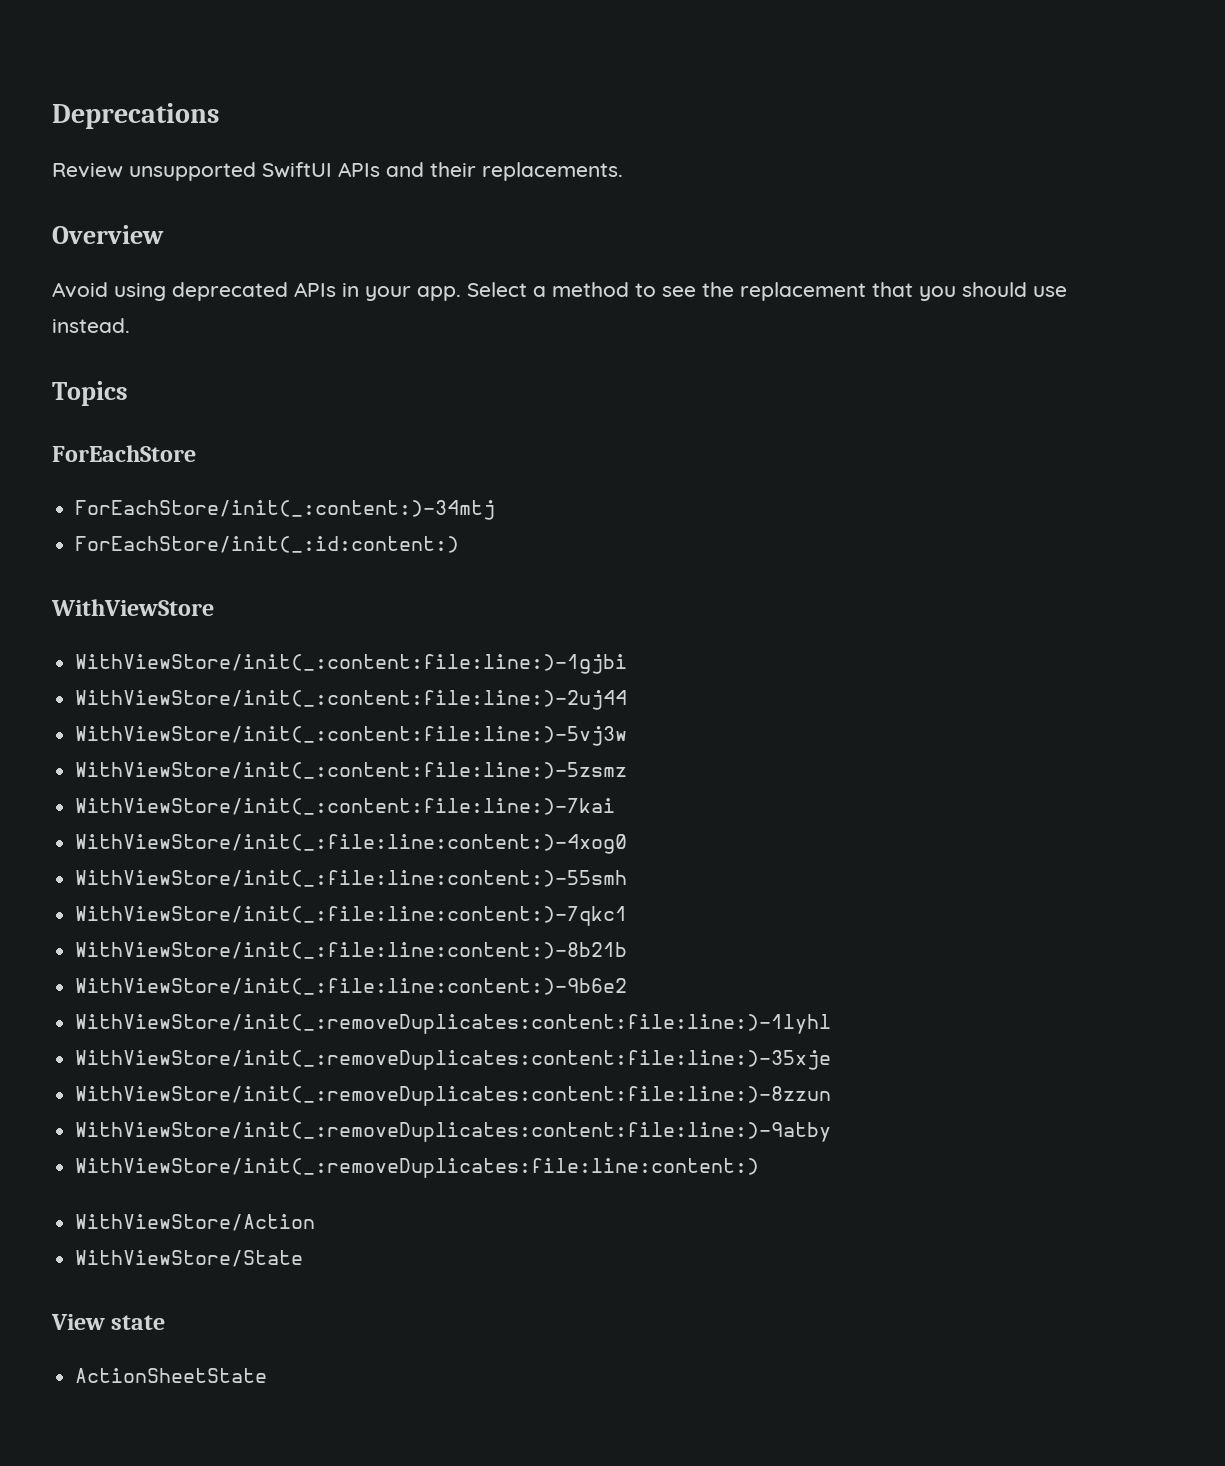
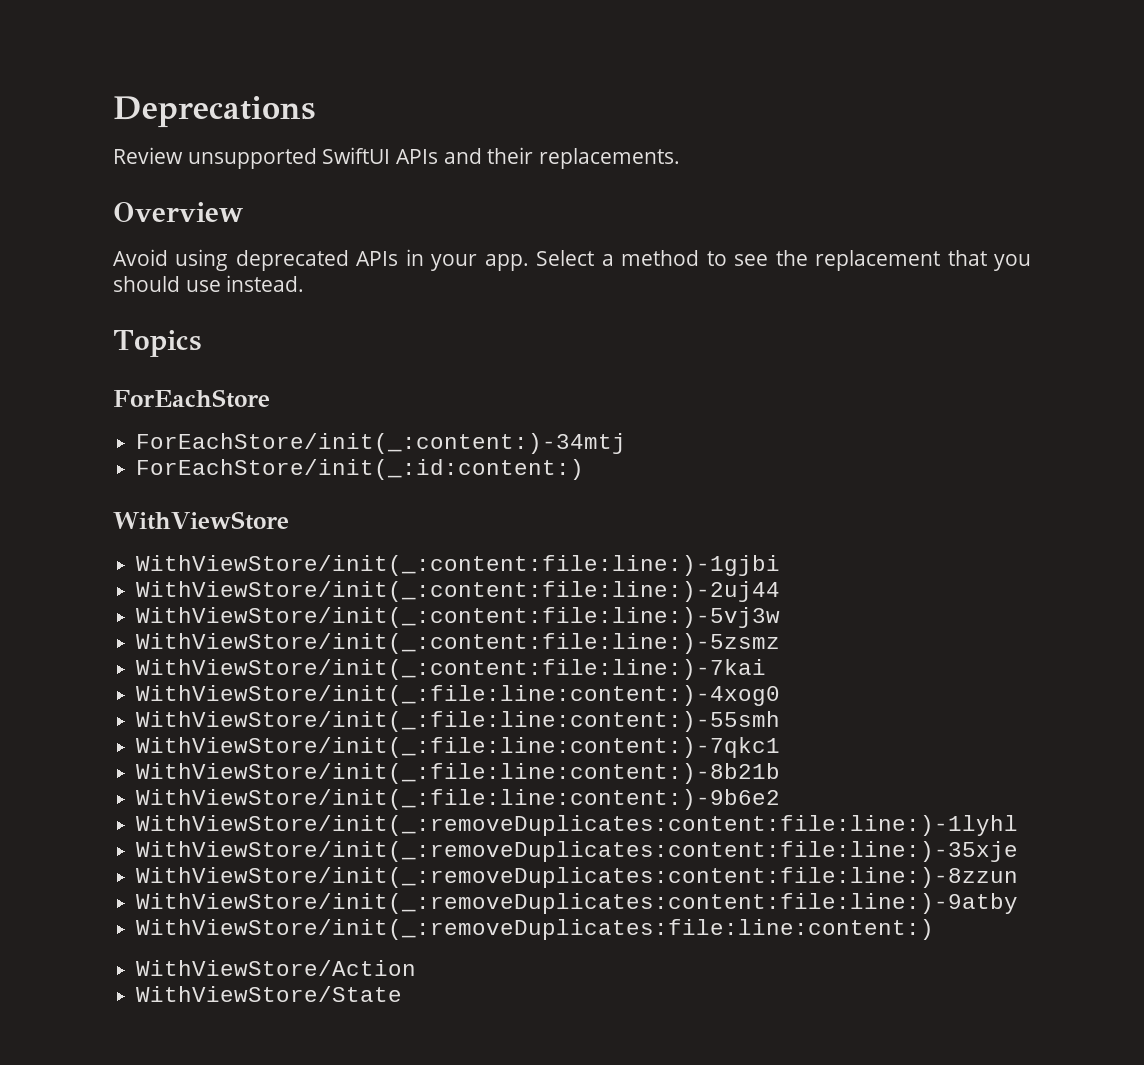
[51,1314,166,1330] [75,1368,268,1383] // View state // ActionSheetState -> (403, 994) none

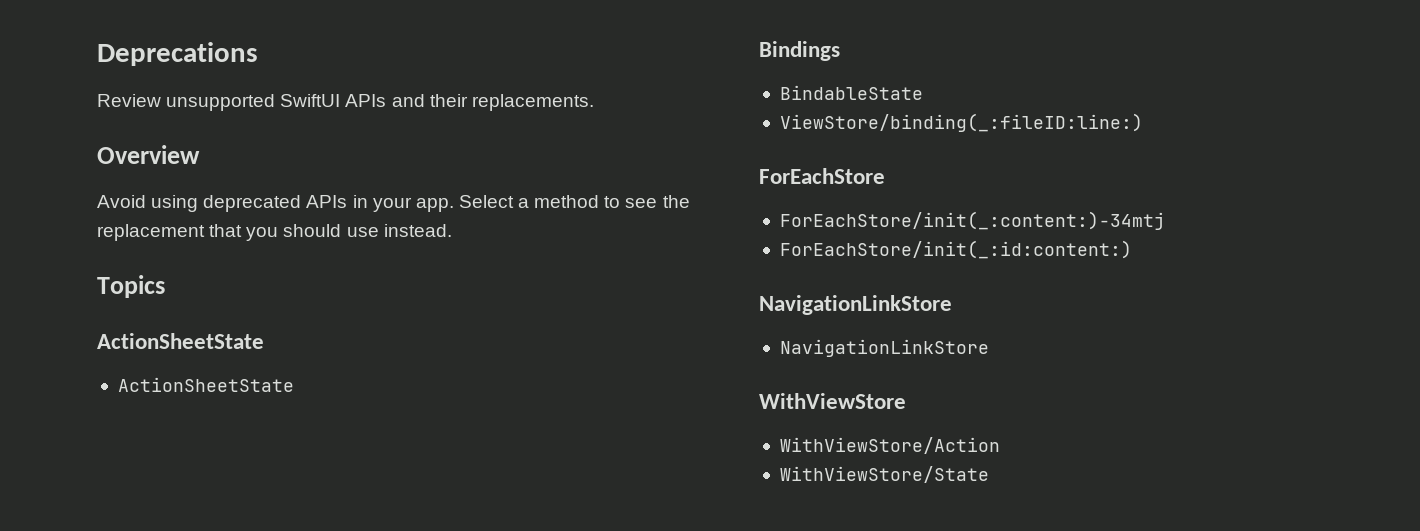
(201, 343) none -> [97,333,264,349] [117,377,294,392] [759,41,840,61] [779,85,923,100] [779,113,1143,132] // ActionSheetState // ActionSheetState // Bindings // BindableState // ViewStore/binding(_:fileID:line:)
(585, 469) none -> [759,295,952,315] [779,339,989,357] // NavigationLinkStore // NavigationLinkStore
[136,555,781,576] [136,581,781,602] [136,607,781,628] [136,633,781,654] [136,659,767,680] [136,685,781,706] [136,711,781,732] [136,737,781,758] [136,763,781,784] [136,789,781,810] [136,815,1019,836] [136,841,1019,862] [136,867,1019,888] [136,893,1019,914] [136,919,935,940] // WithViewStore/init(_:content:file:line:)-1gjbi // WithViewStore/init(_:content:file:line:)-2uj44 // WithViewStore/init(_:content:file:line:)-5vj3w // WithViewStore/init(_:content:file:line:)-5zsmz // WithViewStore/init(_:content:file:line:)-7kai // WithViewStore/init(_:file:line:content:)-4xog0 // WithViewStore/init(_:file:line:content:)-55smh // WithViewStore/init(_:file:line:content:)-7qkc1 // WithViewStore/init(_:file:line:content:)-8b21b // WithViewStore/init(_:file:line:content:)-9b6e2 // WithViewStore/init(_:removeDuplicates:content:file:line:)-1lyhl // WithViewStore/init(_:removeDuplicates:content:file:line:)-35xje // WithViewStore/init(_:removeDuplicates:content:file:line:)-8zzun // WithViewStore/init(_:removeDuplicates:content:file:line:)-9atby // WithViewStore/init(_:removeDuplicates:file:line:content:) -> (906, 401) none

